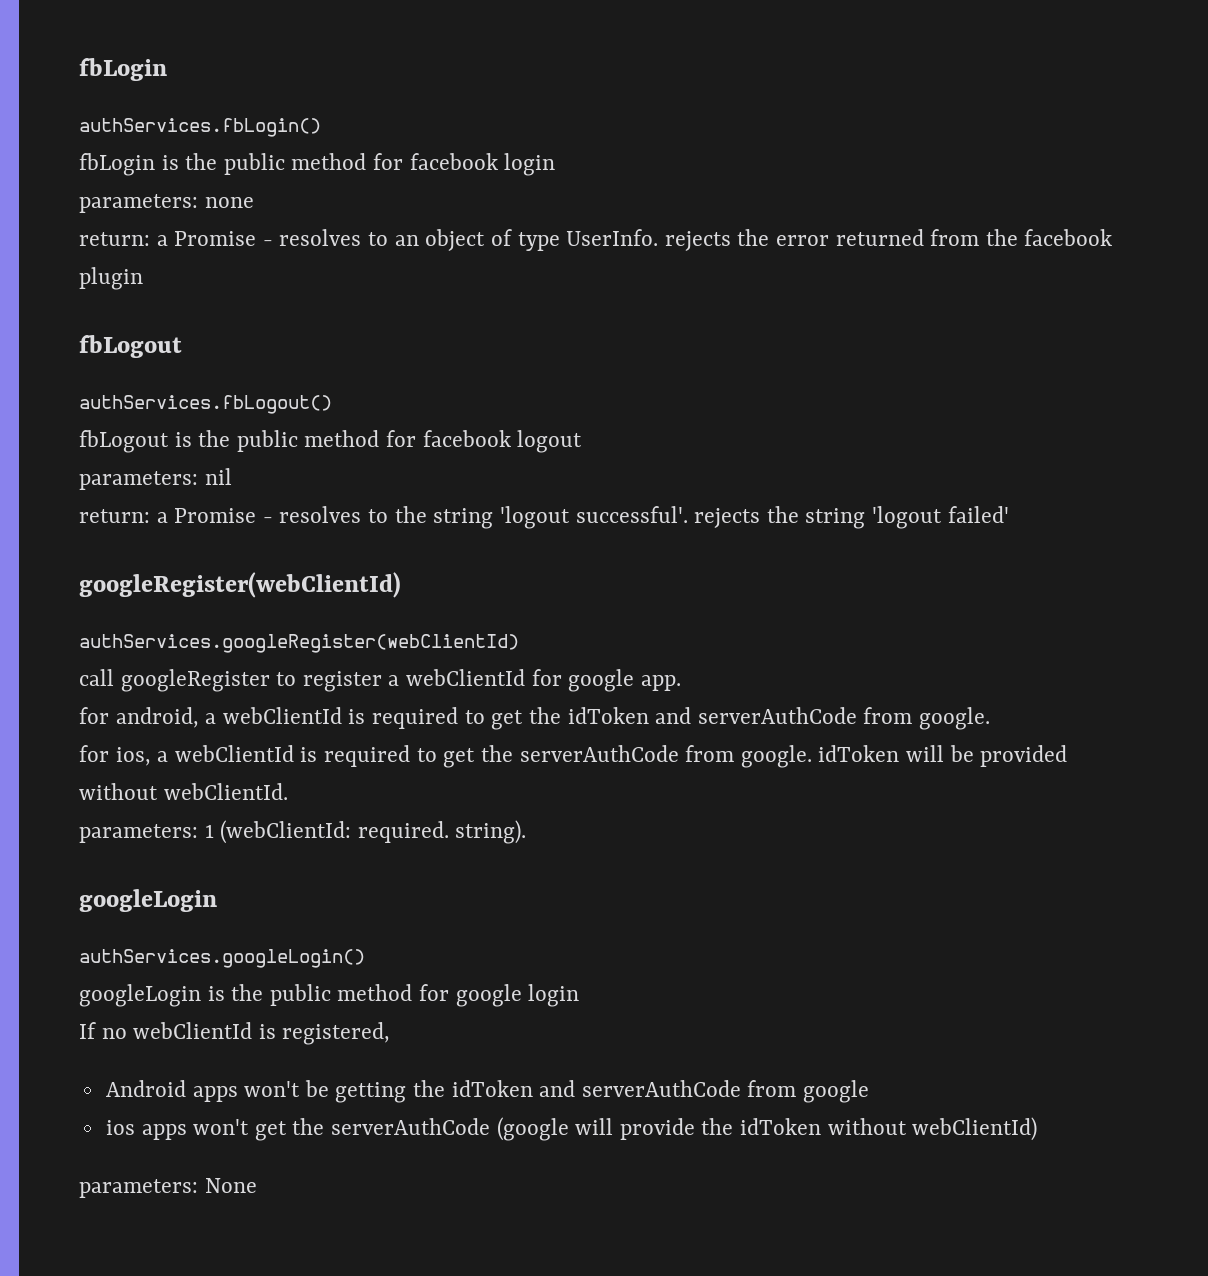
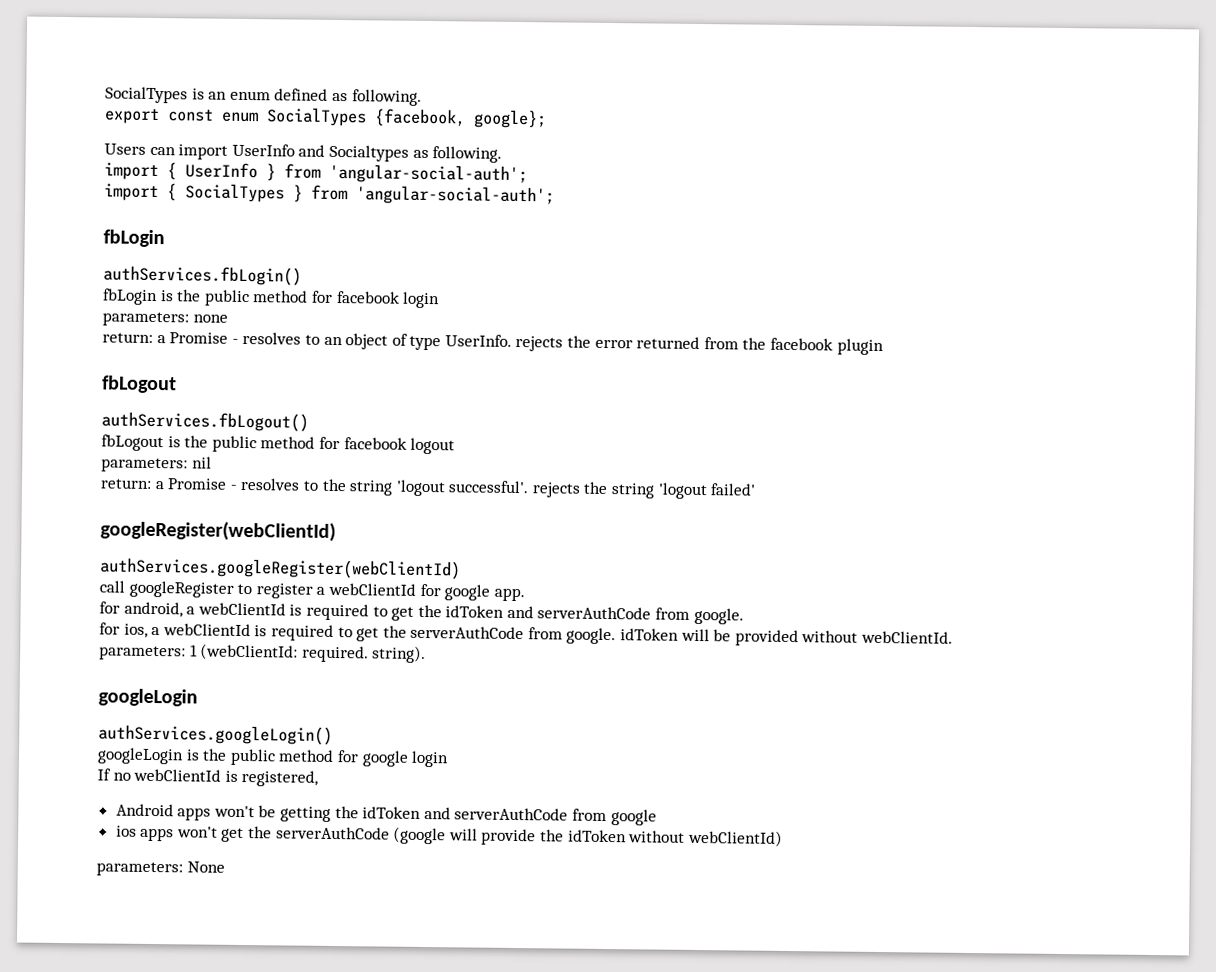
(79, 69) none -> [105,86,422,106] [104,107,547,129] [104,143,503,163] [104,162,528,185] [104,183,555,206] SocialTypes is an enum defined as following. // export const enum SocialTypes {facebook, google}; // Users can import UserInfo and Socialtypes as following. // import { UserInfo } from 'angular-social-auth'; // import { SocialTypes } from 'angular-social-auth'; //

